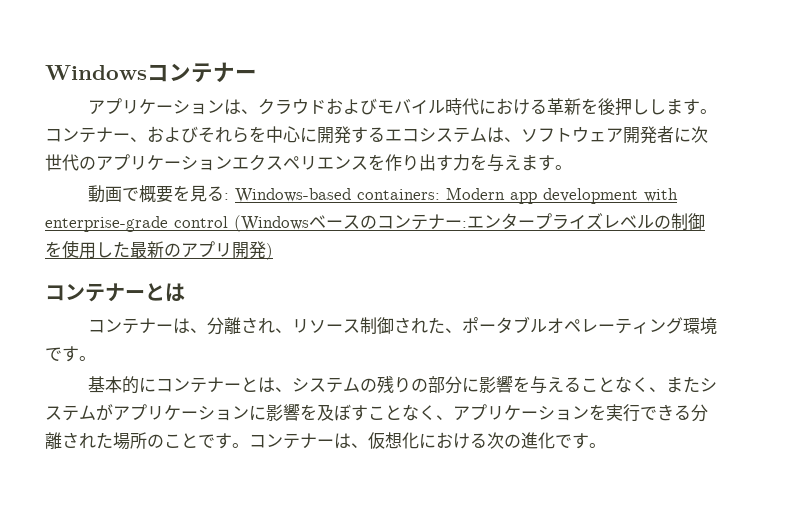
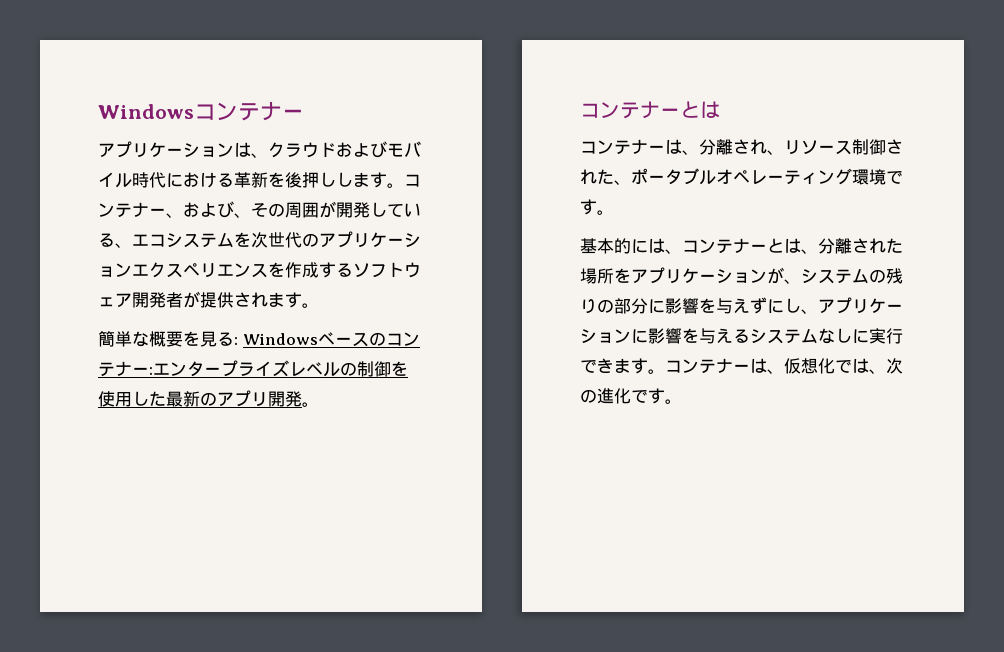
[198,126,691,144] それらを中心に開発するエコシステムは、ソフトウェア開発者に -> [234,201,421,218] [98,232,251,248] 、その周囲が開発している、エコシステムを
[402,154,521,172] り出す力を与え -> [302,262,421,278] [98,291,268,308] 成するソフトウェア開発者が提供され
[87,185,139,203] 動画で -> [98,331,149,347] 簡単な
[234,187,678,204] [45,215,309,232] Windows-based containers: Modern app development with enterprise-grade control (Windows -> [242,333,318,345] Windows
[266,243,273,260] ) -> [302,402,319,407] 。
(156, 385) none -> [648,238,682,254] は、
(292, 389) none -> [818,238,903,254] [580,267,801,284] 分離された場所をアプリケーションが、
[563,376,717,393] [45,404,113,421] ることなく、またシステムが -> [750,297,818,314] ずにし、
[317,404,708,422] [45,432,215,450] 及ぼすことなく、アプリケーションを実行できる分離された場所のことで -> [699,328,903,344] [580,358,631,373] 与えるシステムなしに実行できま
[419,432,487,449] における -> [835,358,886,374] では、

